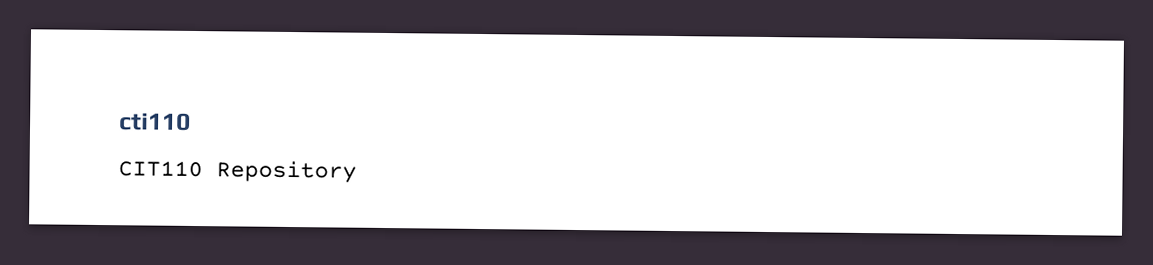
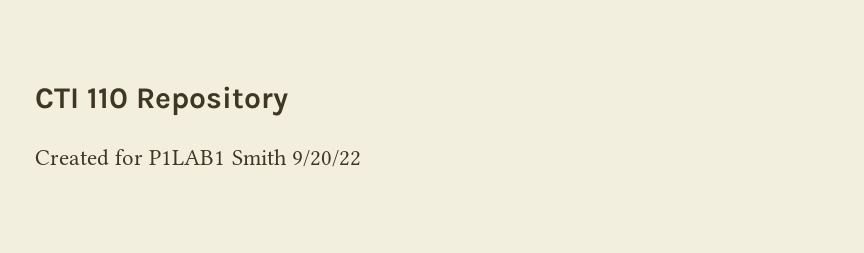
[118,112,191,131] [118,160,357,183] cti110 // CIT110 Repository -> [35,86,289,116] [35,149,361,167] CTI 110 Repository // Created for P1LAB1 Smith 9/20/22

